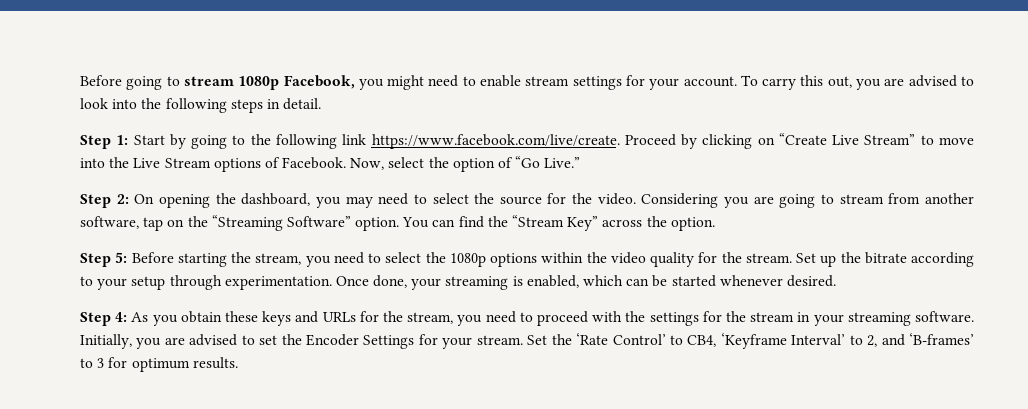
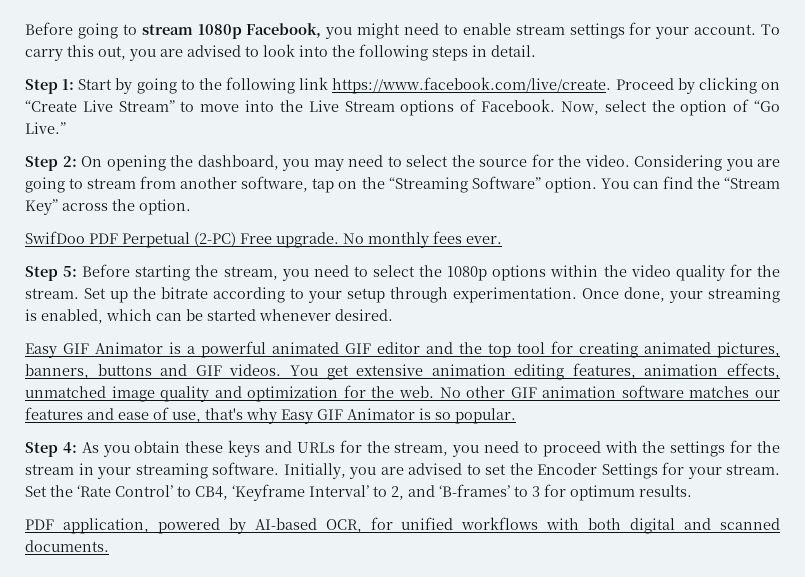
(715, 224) none -> [25,231,502,248] // SwifDoo PDF Perpetual (2-PC) Free upgrade. No monthly fees ever.
(836, 281) none -> [25,341,780,358] [25,363,781,380] [25,385,780,402] [25,407,516,424] // Easy GIF Animator is a powerful animated GIF editor and the top tool for creating animated pictures, banners, buttons and GIF videos. You get extensive animation editing features, animation effects, unmatched image quality and optimization for the web. No other GIF animation software matches our features and ease of use, that's why Easy GIF Animator is so popular.
(238, 363) none -> [25,517,780,534] [25,540,109,552] // PDF application, powered by AI-based OCR, for unified workflows with both digital and scanned documents.

